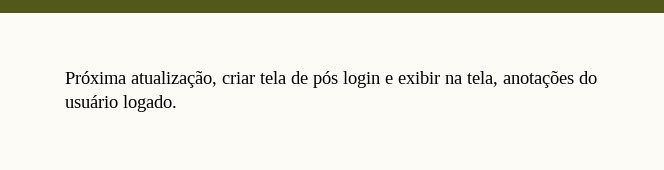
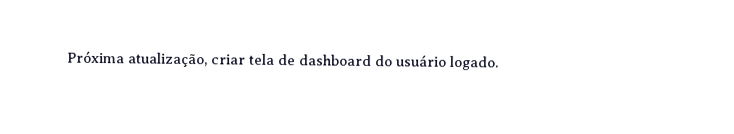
[313,71,574,88] pós login e exibir na tela, anotações -> [299,54,372,67] dashboard

